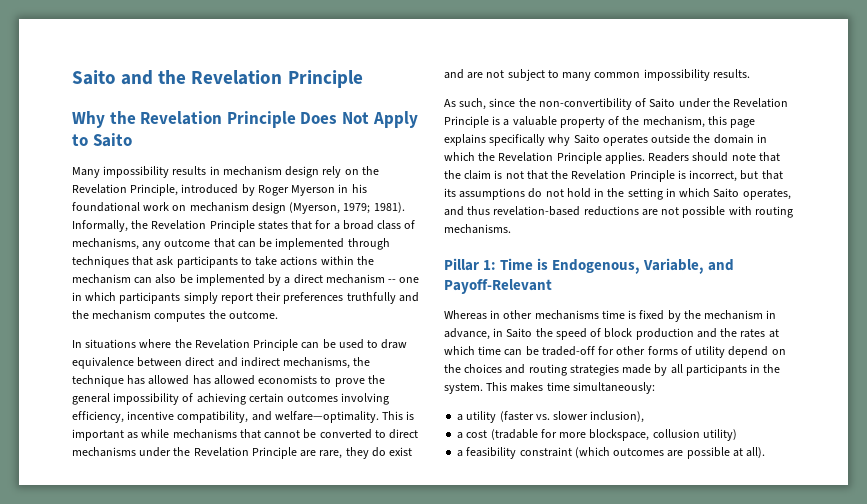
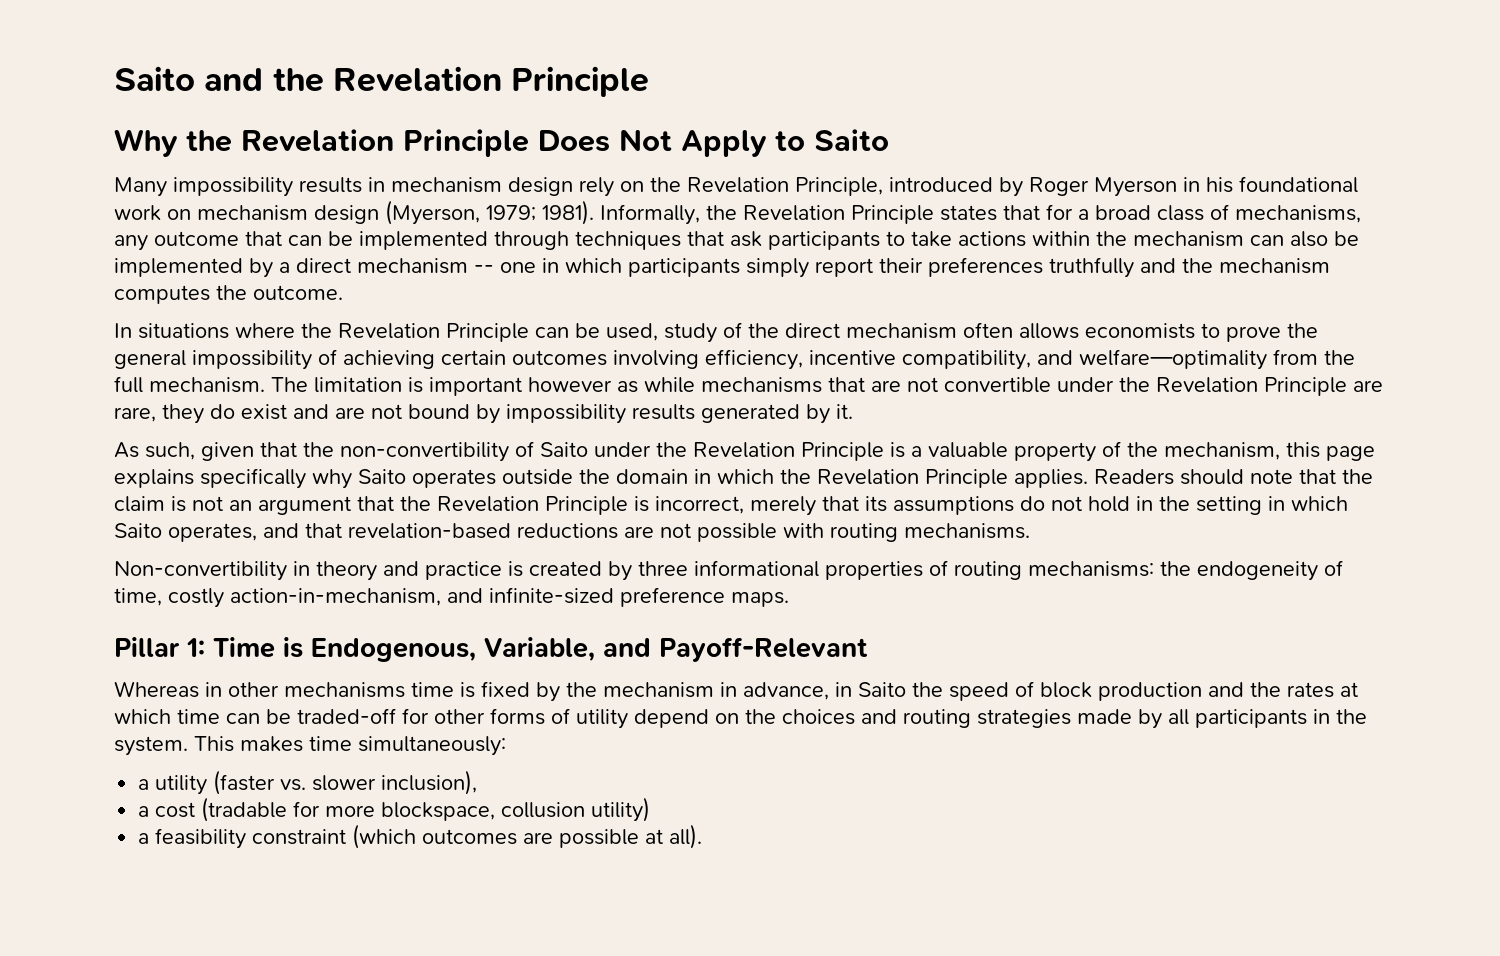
[338,339,408,349] [72,357,371,369] [72,375,255,387] used to draw equivalence between direct and indirect mechanisms, the technique has allowed has allowed -> [606,322,1079,343] used, study of the direct mechanism often allows
[274,411,404,423] welfare—optimality. This -> [1079,349,1355,370] [114,376,402,393] welfare—optimality from the full mechanism. The limitation
(124, 435) none -> [528,377,612,392] however
[264,429,419,439] [72,447,136,457] cannot be converted to direct mechanisms -> [871,377,1051,393] are not convertible
[507,69,750,81] subject to many common impossibility results. -> [408,404,853,424] bound by impossibility results generated by it.
[489,98,516,107] since -> [201,442,297,461] given that
(524, 175) none -> [229,496,351,515] an argument
[740,170,759,180] but -> [750,496,816,516] merely
[467,206,491,215] thus -> [305,523,342,538] that
(511, 229) none -> [114,560,1343,581] [114,587,789,608] // Non-convertibility in theory and practice is created by three informational properties of routing mechanisms: the endogeneity of time, costly action-in-mechanism, and infinite-sized preference maps.

